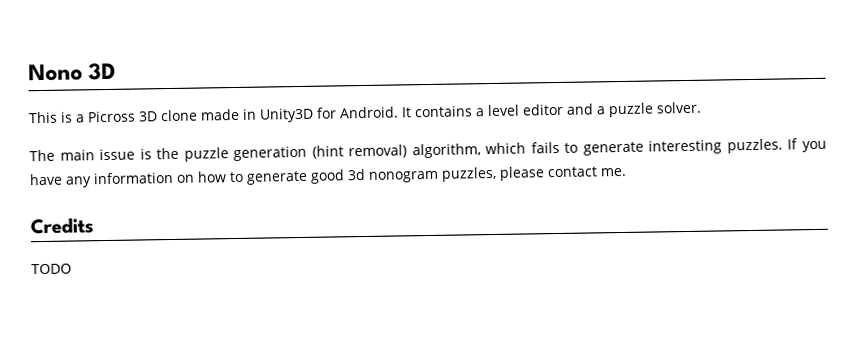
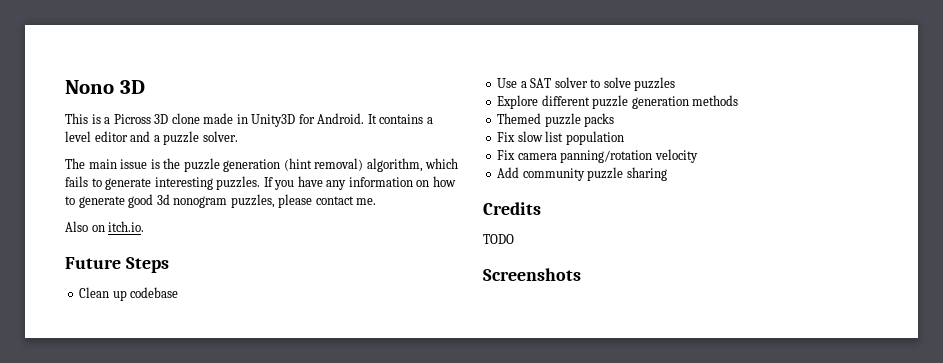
(627, 172) none -> [65,221,145,232] [65,257,169,273] [79,287,179,301] [497,77,676,91] [497,95,739,109] [497,113,615,127] [497,131,624,145] [497,149,698,163] [497,167,667,181] // Also on itch.io. // Future Steps // Clean up codebase // Use a SAT solver to solve puzzles // Explore different puzzle generation methods // Themed puzzle packs // Fix slow list population // Fix camera panning/rotation velocity // Add community puzzle sharing
(72, 269) none -> [483,268,581,281] // Screenshots

